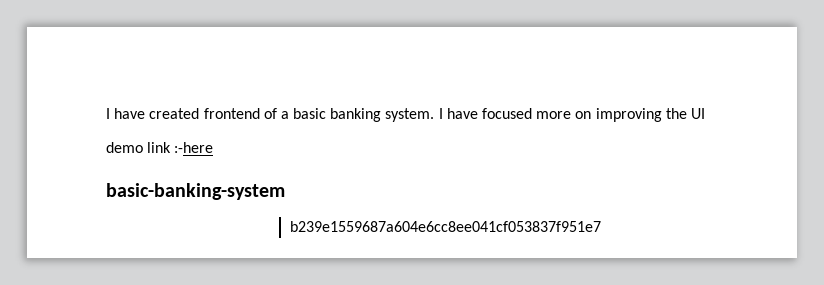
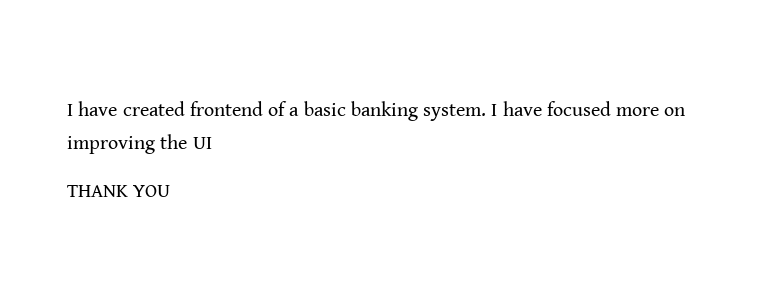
[106,142,214,153] [106,183,285,200] [289,221,601,232] demo link :-here // basic-banking-system // b239e1559687a604e6cc8ee041cf053837f951e7 -> [67,185,171,197] THANK YOU

